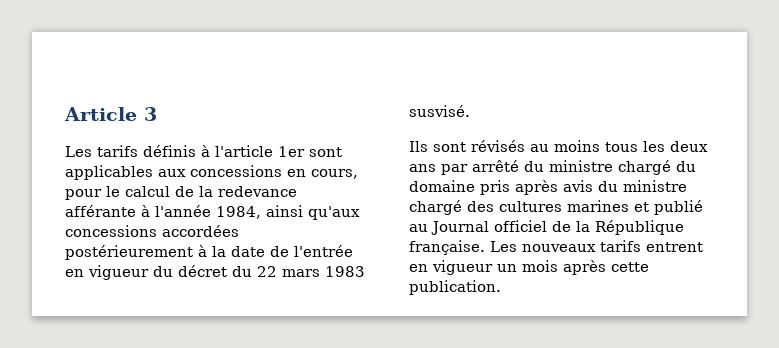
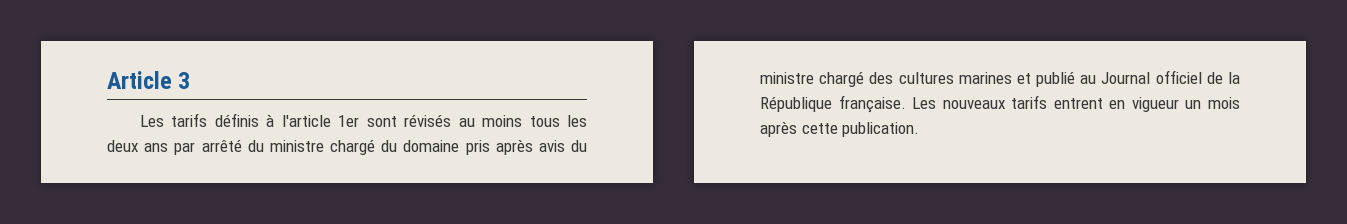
[65,165,358,180] [65,186,297,200] [65,205,360,220] [65,225,239,237] [65,245,353,260] [65,265,365,280] [409,105,470,117] [409,141,466,152] applicables aux concessions en cours, pour le calcul de la redevance afférante à l'année 1984, ainsi qu'aux concessions accordées postérieurement à la date de l'entrée en vigueur du décret du 22 mars 1983 susvisé. // Ils sont -> (397, 121) none

